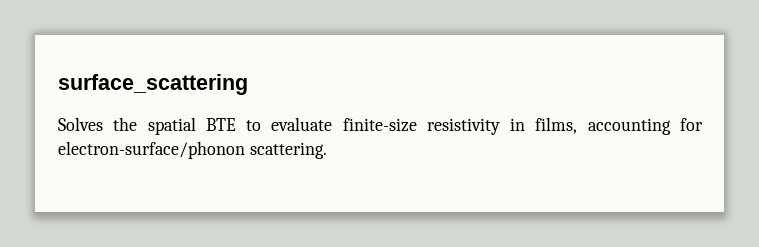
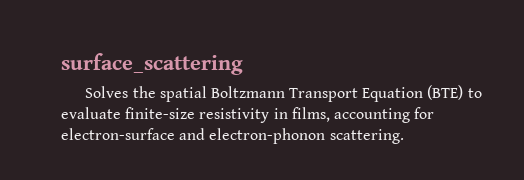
[205,118,236,131] BTE -> [210,85,464,102] Boltzmann Transport Equation (BTE)
[58,141,245,159] electron-surface/phonon -> [61,128,326,144] electron-surface and electron-phonon

